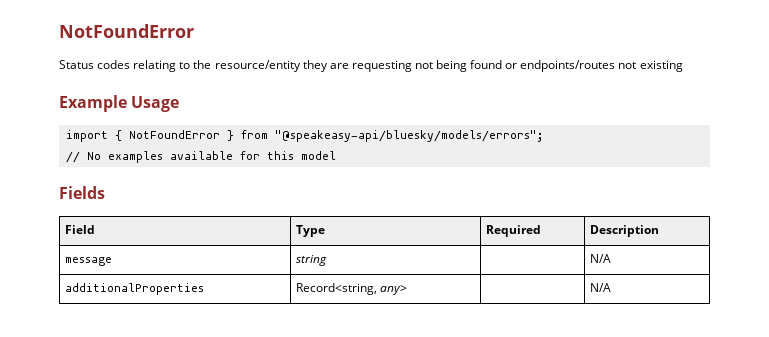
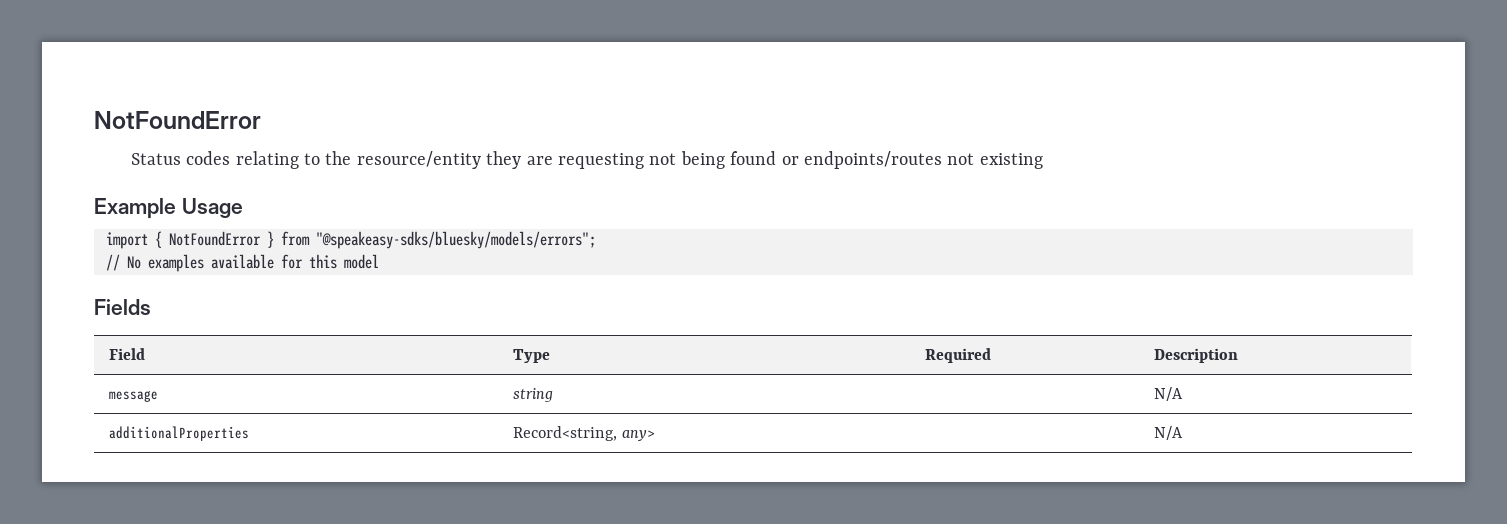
[274,130,543,142] "@speakeasy-api/bluesky/models/errors"; -> [316,231,596,249] "@speakeasy-sdks/bluesky/models/errors";

